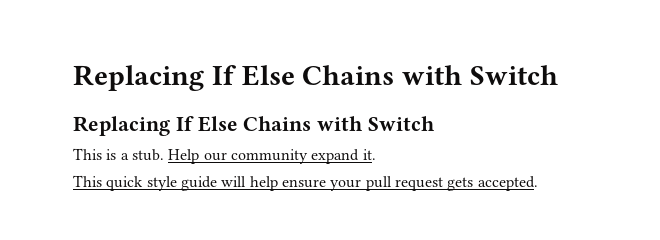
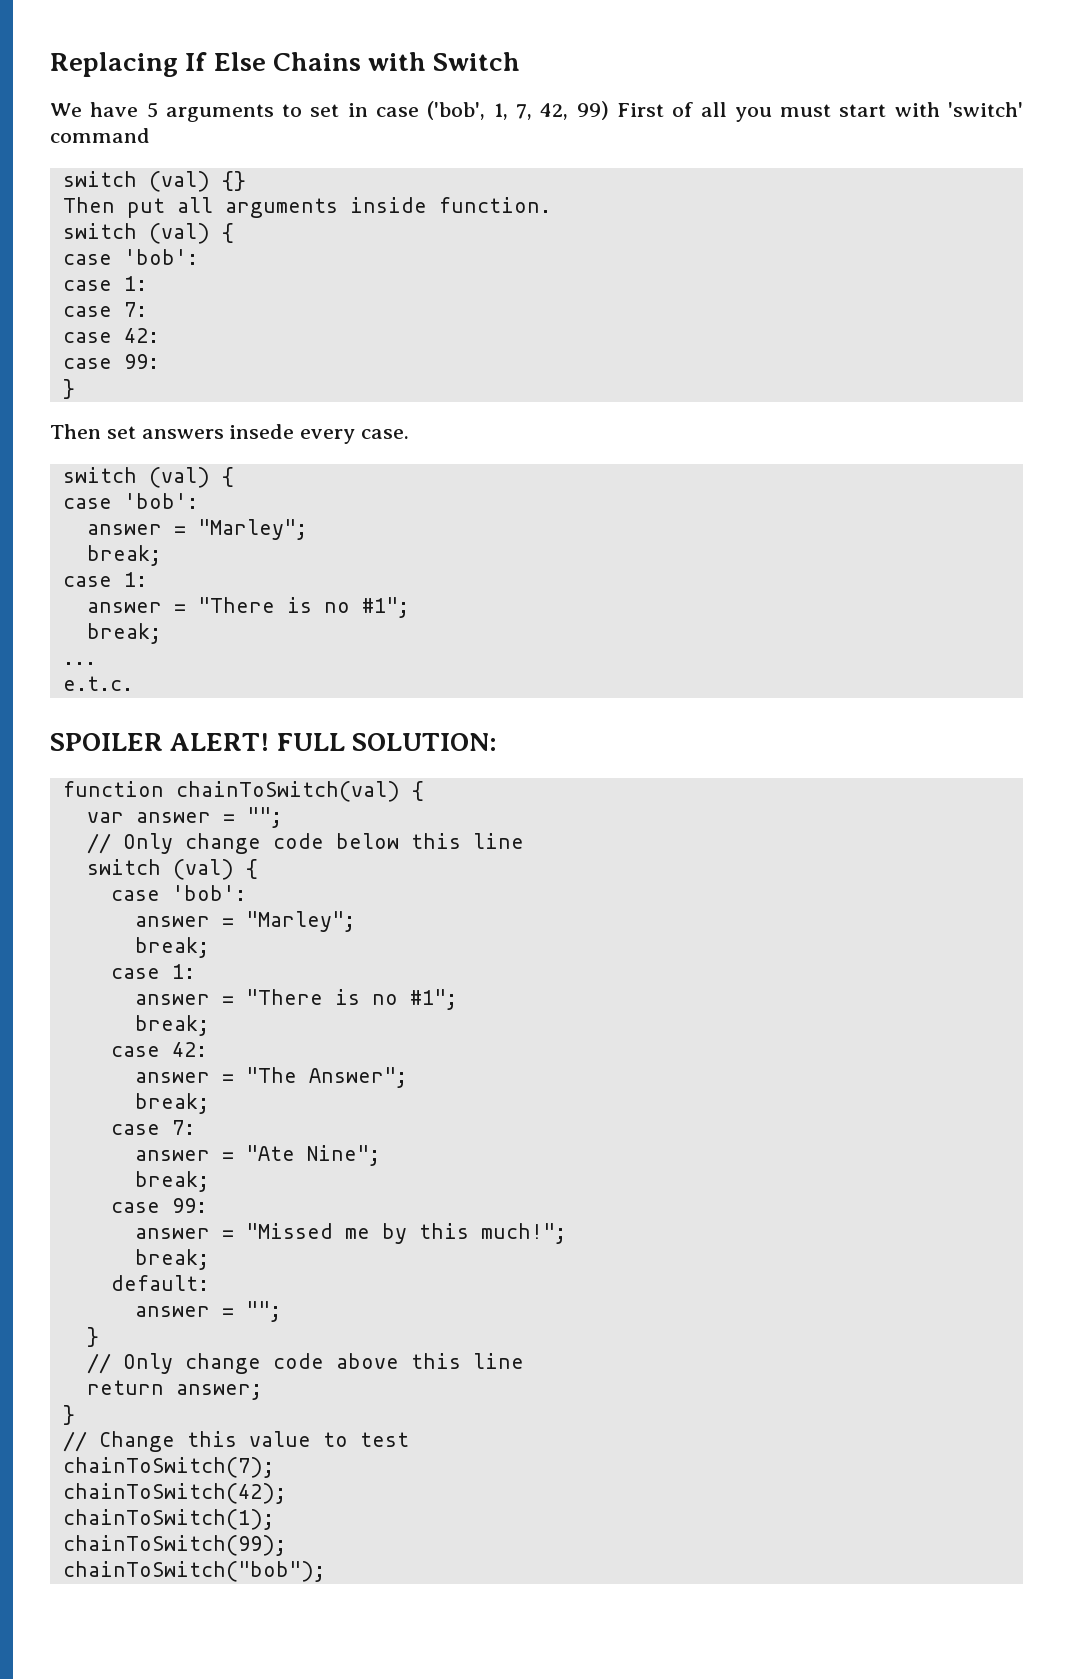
[73,65,559,91] [73,116,436,136] [73,148,376,164] [73,175,538,191] Replacing If Else Chains with Switch // Replacing If Else Chains with Switch // This is a stub. Help our community expand it. // This quick style guide will help ensure your pull request gets accepted. -> [50,52,521,77] [50,101,1023,122] [50,128,150,143] [62,171,246,192] [62,197,551,218] [62,223,234,244] [62,249,198,265] [62,276,147,291] [62,302,147,317] [62,328,159,343] [62,354,159,369] [62,379,75,399] [50,424,410,444] [62,467,234,488] [62,493,198,509] [86,519,307,540] [86,545,161,566] [62,572,147,587] [86,597,409,618] [86,623,161,644] [62,662,96,665] [62,676,133,691] [50,733,497,751] [62,781,424,802] [86,807,282,828] [86,833,524,854] [86,859,258,880] [110,885,246,901] [134,911,355,932] [134,937,209,958] [110,964,195,979] [134,989,457,1010] [134,1015,209,1036] [110,1042,207,1057] [134,1067,407,1088] [134,1093,209,1114] [110,1120,195,1135] [134,1145,380,1166] [134,1171,209,1192] [110,1198,207,1213] [134,1223,566,1244] [134,1249,209,1270] [110,1275,209,1291] [134,1301,281,1322] [86,1327,99,1347] [86,1353,524,1374] [86,1380,262,1400] [62,1405,75,1425] [62,1431,409,1452] [62,1457,274,1478] [62,1483,286,1504] [62,1509,274,1530] [62,1535,286,1556] [62,1561,325,1582] Replacing If Else Chains with Switch // We have 5 arguments to set in case ('bob', 1, 7, 42, 99) First of all you must start with 'switch' command // switch (val) {} // Then put all arguments inside function. // switch (val) { // case 'bob': // case 1: // case 7: // case 42: // case 99: // } // Then set answers insede every case. // switch (val) { // case 'bob': // answer = "Marley"; // break; // case 1: // answer = "There is no #1"; // break; // ... // e.t.c. // SPOILER ALERT! FULL SOLUTION: // function chainToSwitch(val) { // var answer = ""; // // Only change code below this line // switch (val) { // case 'bob': // answer = "Marley"; // break; // case 1: // answer = "There is no #1"; // break; // case 42: // answer = "The Answer"; // break; // case 7: // answer = "Ate Nine"; // break; // case 99: // answer = "Missed me by this much!"; // break; // default: // answer = ""; // } // // Only change code above this line // return answer; // } // // Change this value to test // chainToSwitch(7); // chainToSwitch(42); // chainToSwitch(1); // chainToSwitch(99); // chainToSwitch("bob");

